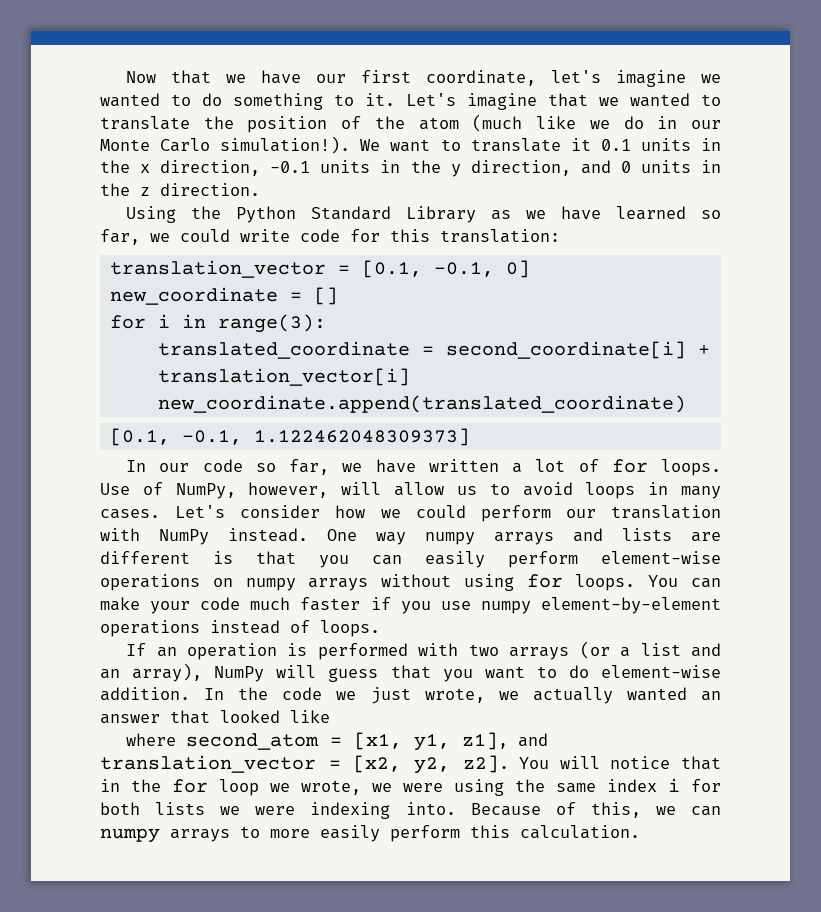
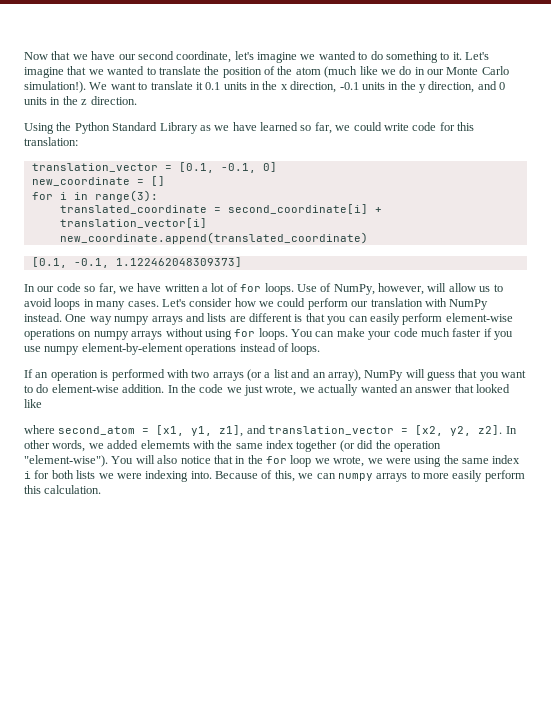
[361,70,412,83] first -> [137,51,174,60] second
(509, 764) none -> [505,426,517,434] [24,440,441,452] [24,455,108,467] In other words, we added elememts with the same index together (or did the operation "element-wise").
(600, 762) none -> [157,455,178,464] also

